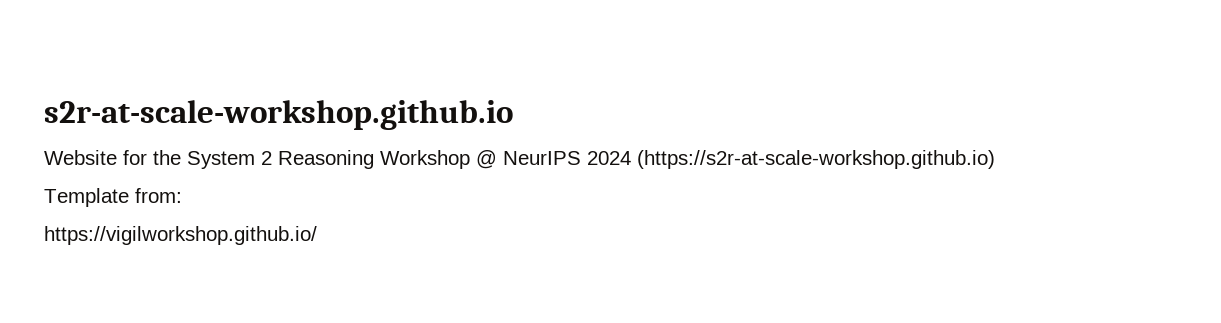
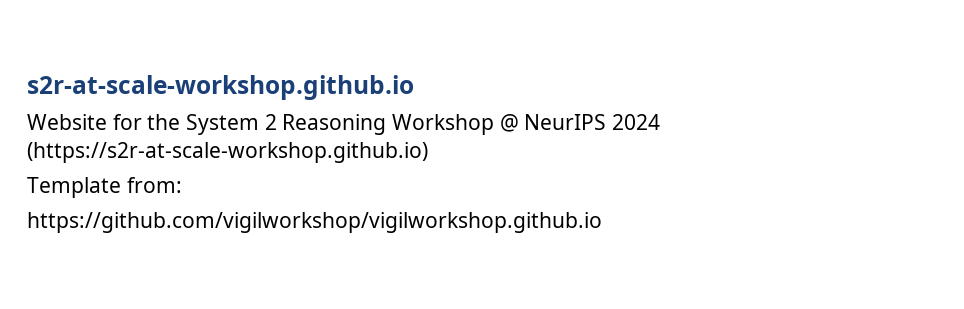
[44,226,317,245] https://vigilworkshop.github.io/ -> [27,212,602,233] https://github.com/vigilworkshop/vigilworkshop.github.io

